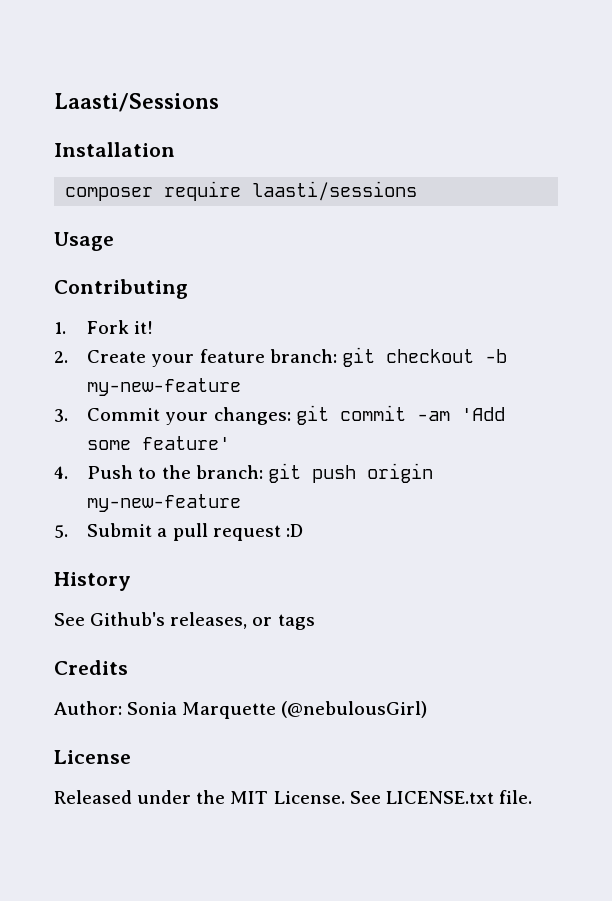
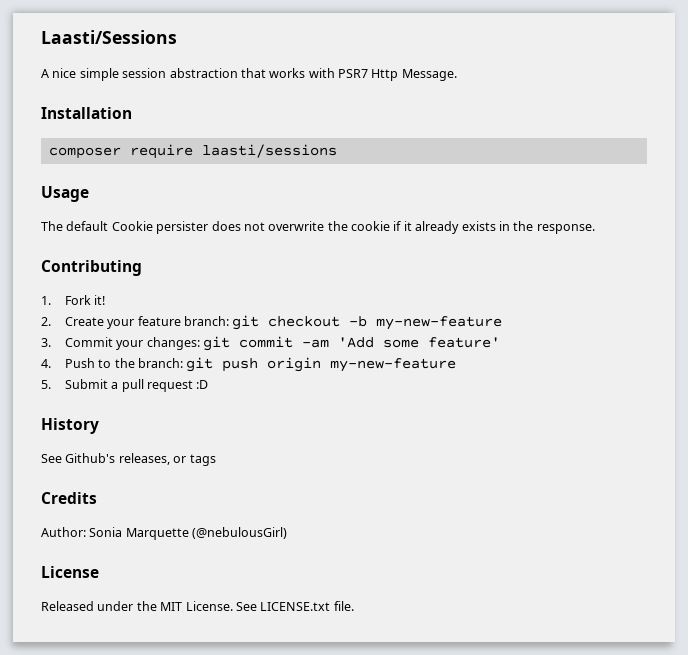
(219, 102) none -> [41,68,457,81] // A nice simple session abstraction that works with PSR7 Http Message.
(114, 241) none -> [41,221,595,234] // The default Cookie persister does not overwrite the cookie if it already exists in the response.

